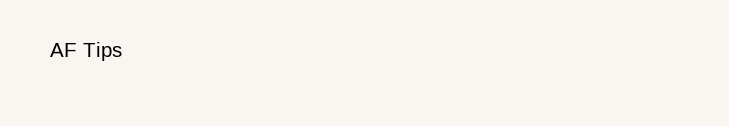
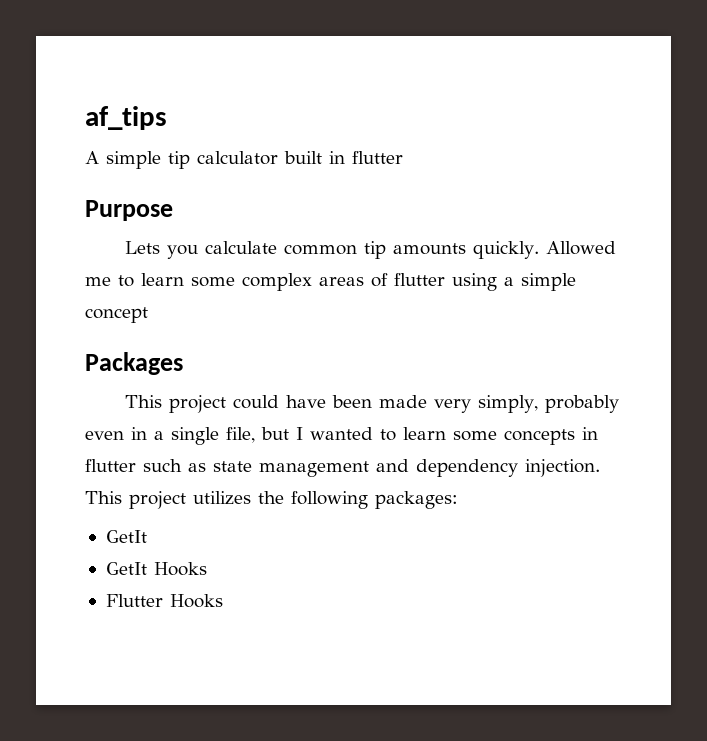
[50,42,122,61] AF Tips -> [85,106,167,130] [85,151,403,169] [85,200,173,221] [124,241,616,259] [85,273,576,291] [85,307,148,323] [85,352,183,375] [124,395,619,413] [85,427,598,445] [85,459,600,477] [85,491,458,509] [105,530,147,543] [105,562,207,576] [105,594,223,608] af_tips // A simple tip calculator built in flutter // Purpose // Lets you calculate common tip amounts quickly. Allowed me to learn some complex areas of flutter using a simple concept // Packages // This project could have been made very simply, probably even in a single file, but I wanted to learn some concepts in flutter such as state management and dependency injection. This project utilizes the following packages: // GetIt // GetIt Hooks // Flutter Hooks

